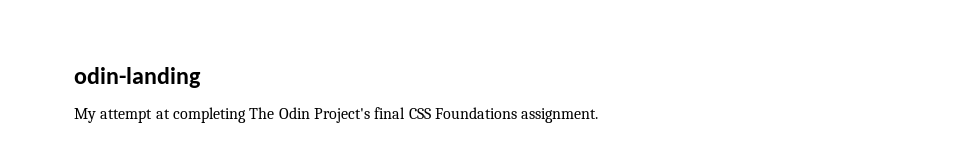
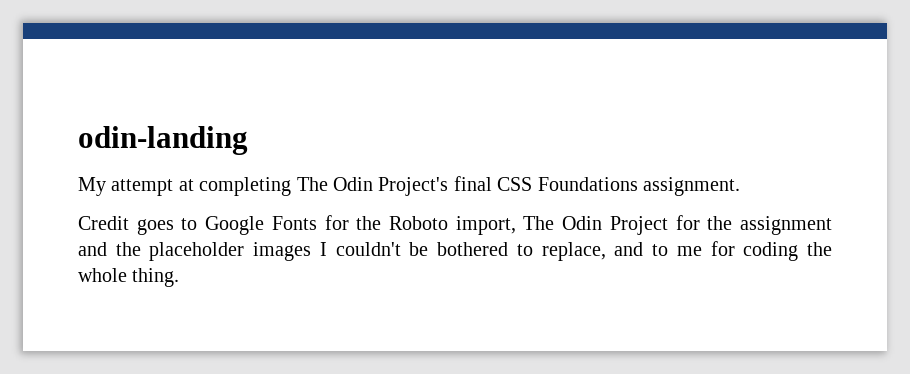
(599, 115) none -> [78,215,832,235] [78,241,833,261] [78,268,180,287] // Credit goes to Google Fonts for the Roboto import, The Odin Project for the assignment and the placeholder images I couldn't be bothered to replace, and to me for coding the whole thing.

